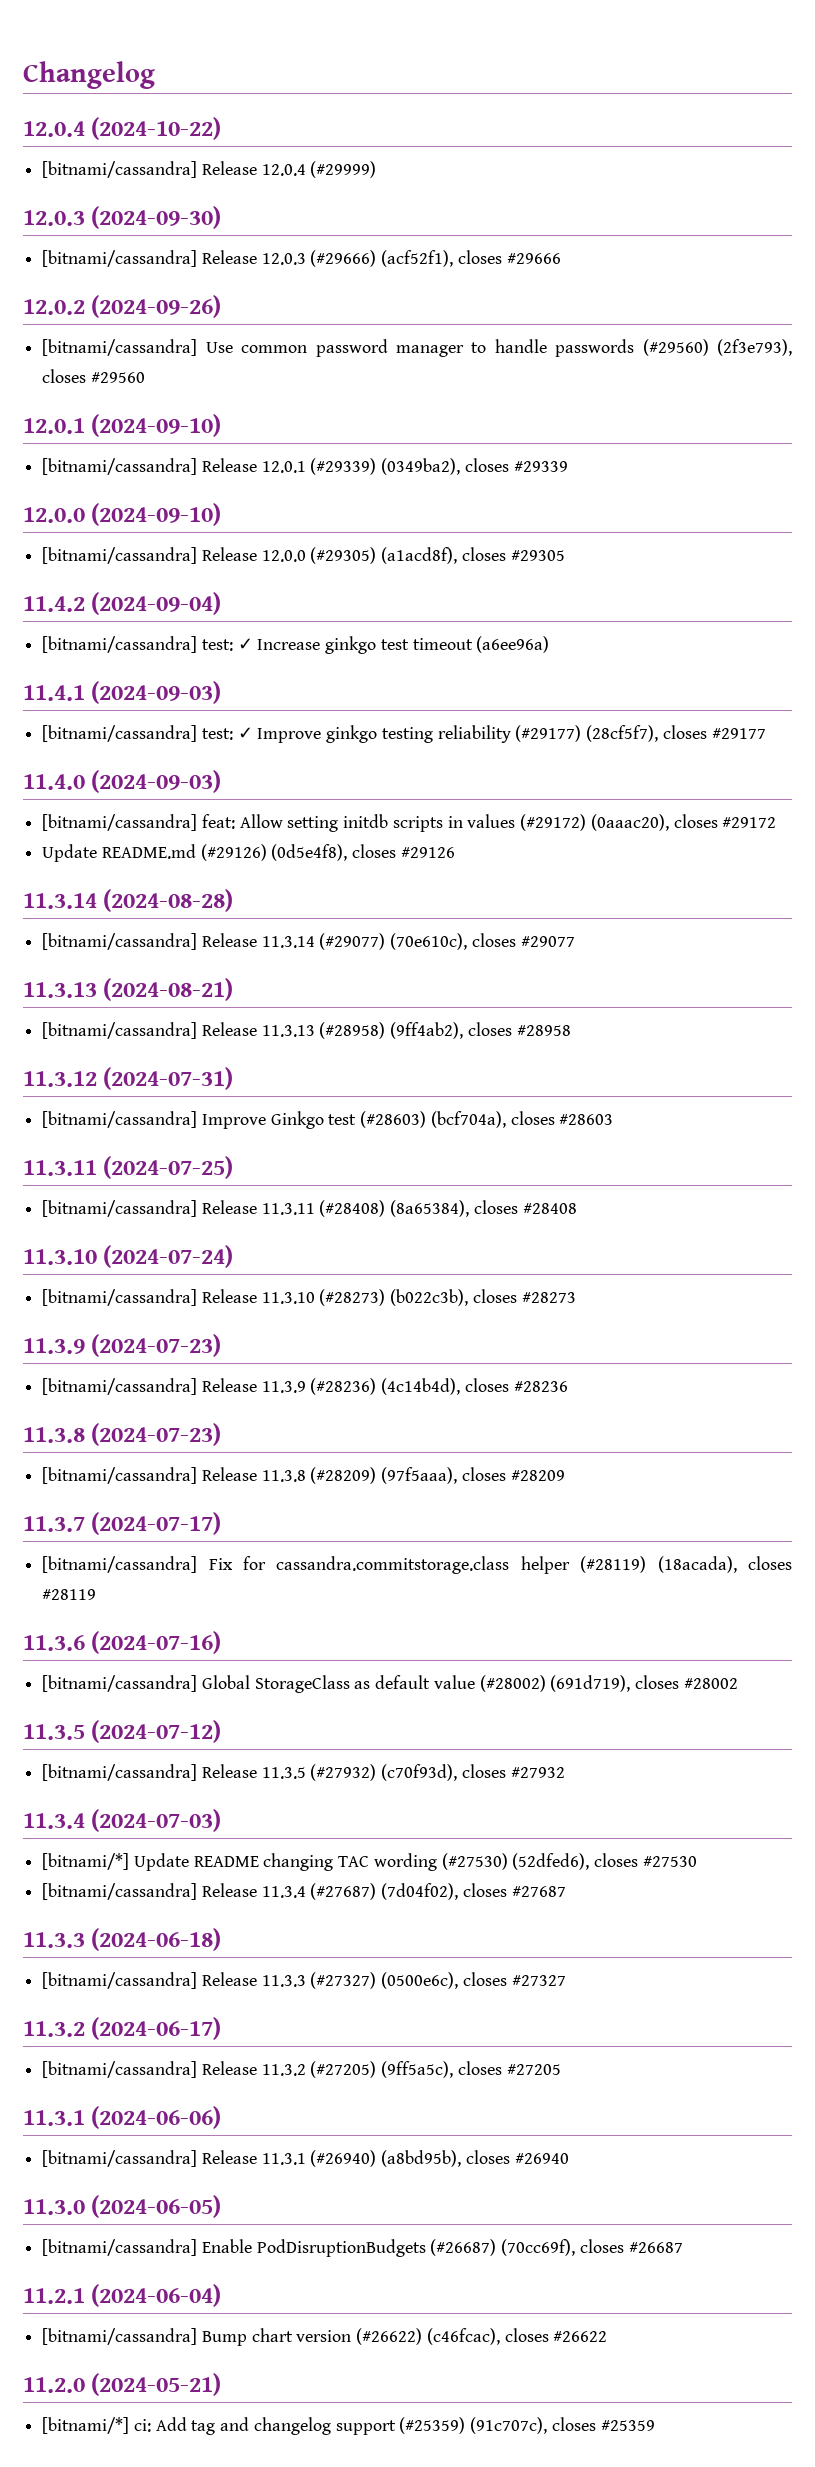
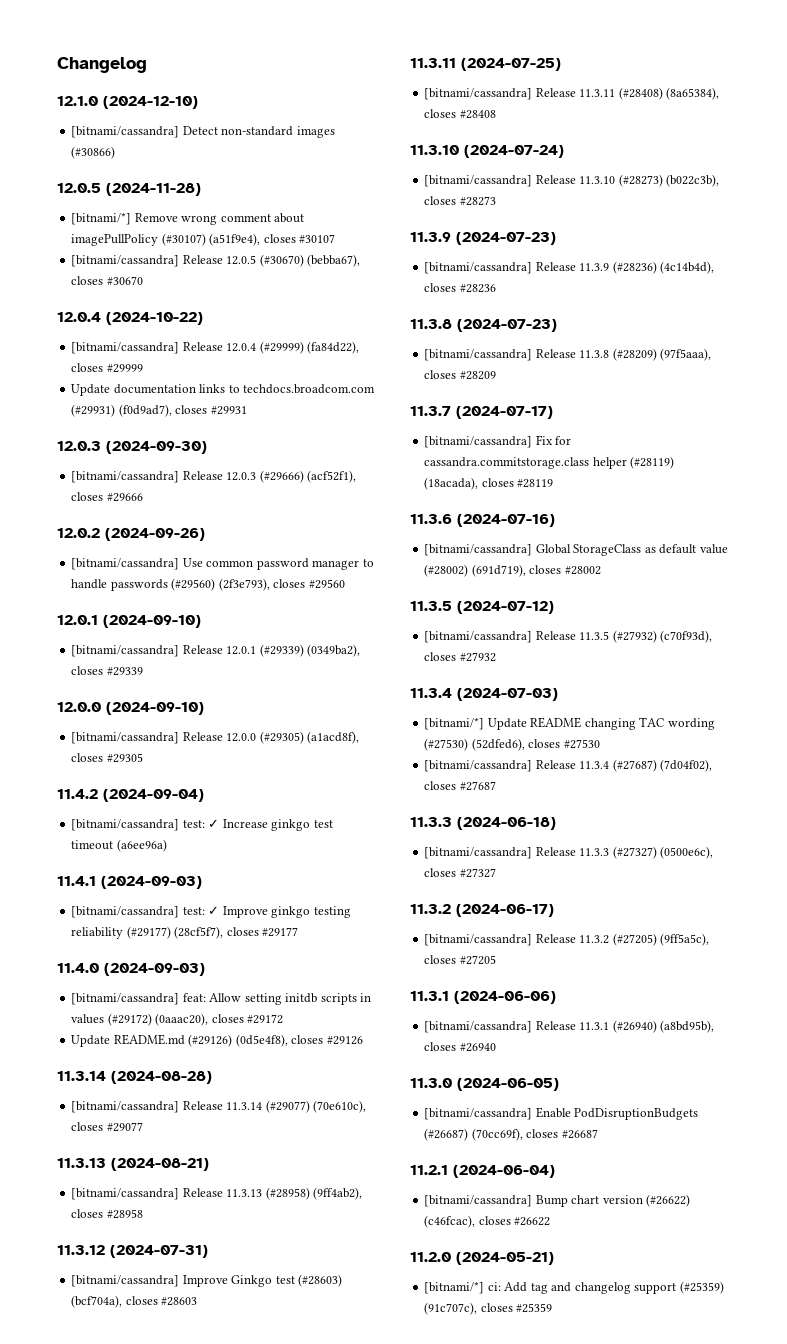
(155, 75) none -> [57,96,198,109] [71,126,335,138] [71,146,116,159] [57,183,201,196] [71,212,305,225] [71,233,336,246] [71,254,361,267] [71,276,143,286] // 12.1.0 (2024-12-10) // [bitnami/cassandra] Detect non-standard images (#30866) // 12.0.5 (2024-11-28) // [bitnami/*] Remove wrong comment about imagePullPolicy (#30107) (a51f9e4), closes #30107 // [bitnami/cassandra] Release 12.0.5 (#30670) (bebba67), closes #30670
(377, 169) none -> [307,341,360,354] [71,363,143,373] [71,384,376,396] [71,404,247,417] (fa84d22), closes #29999 // Update documentation links to techdocs.broadcom.com (#29931) (f0d9ad7), closes #29931

